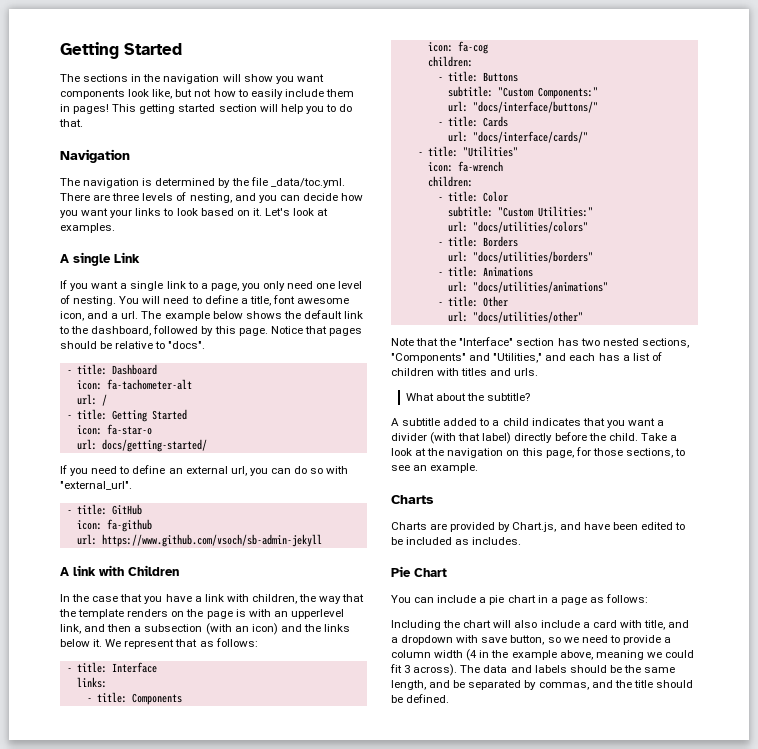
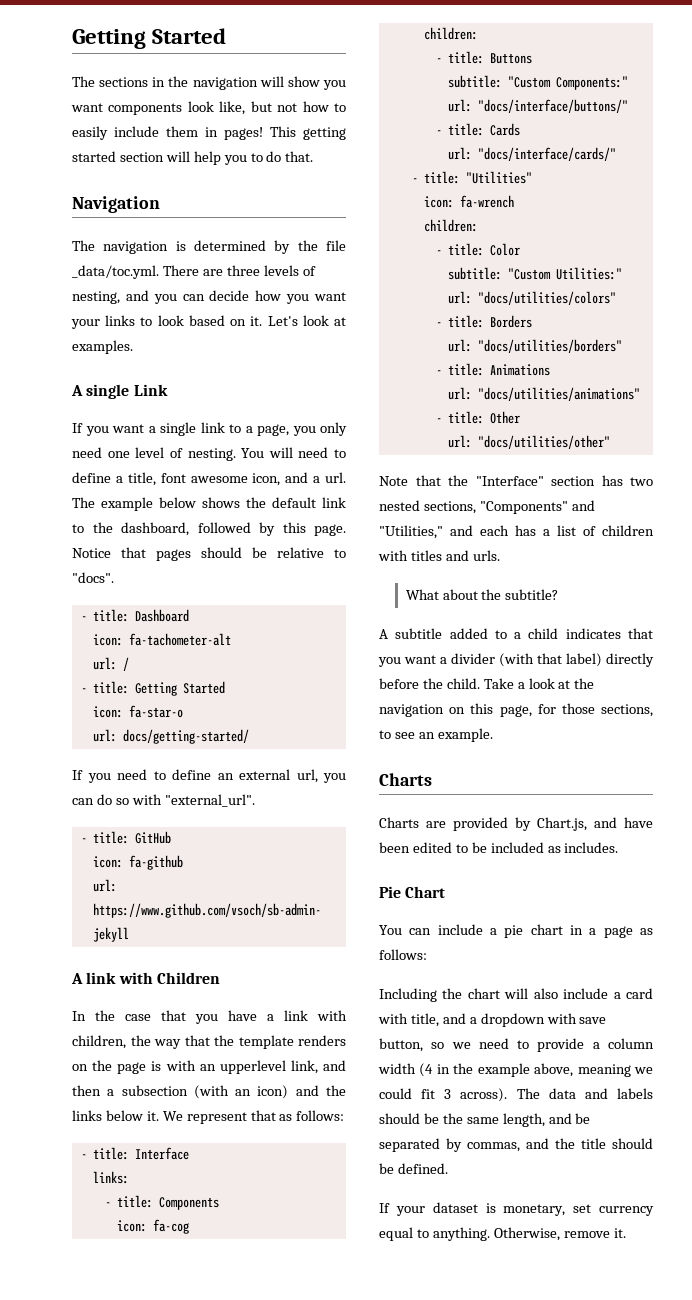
(450, 698) none -> [379,1202,654,1216] [379,1227,626,1241] // If your dataset is monetary, set currency equal to anything. Otherwise, remove it.

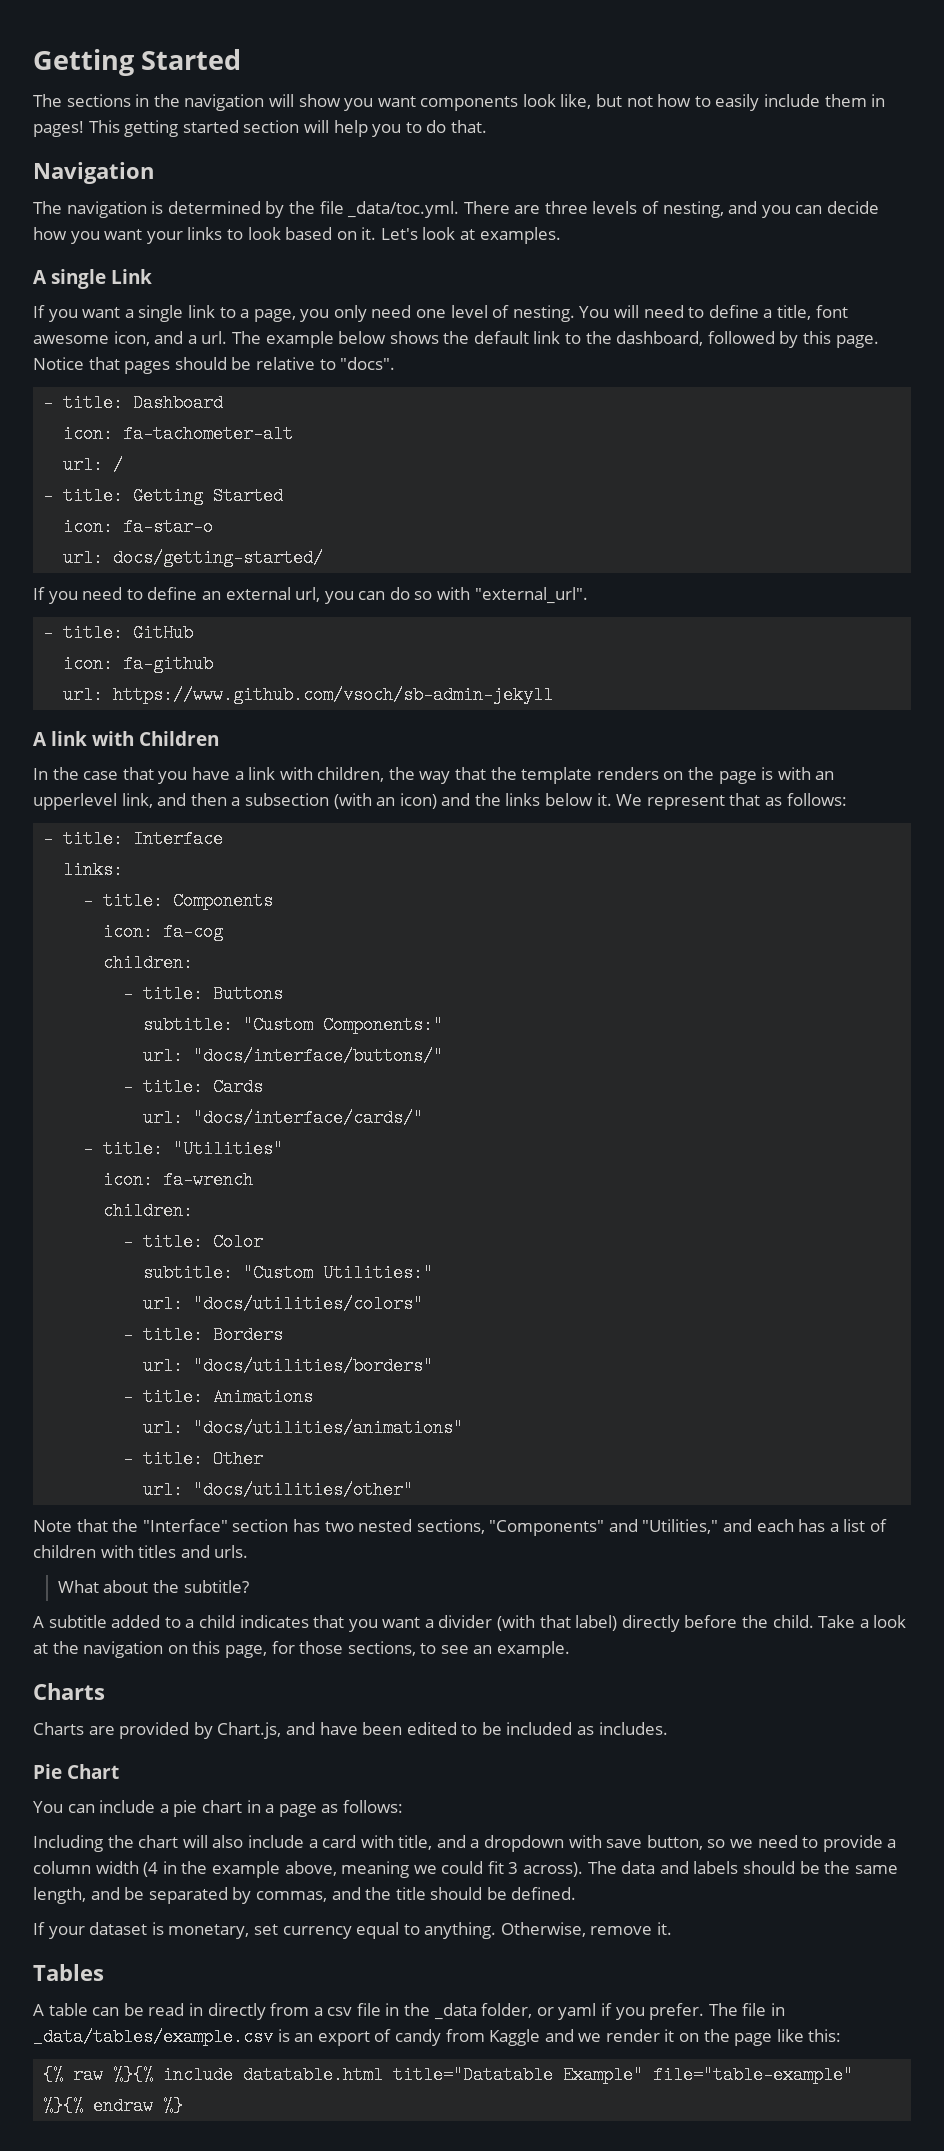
(626, 1233) none -> [33,1964,104,1981] [33,2003,785,2020] [33,2028,842,2046] [43,2066,854,2084] [43,2097,184,2115] // Tables // A table can be read in directly from a csv file in the _data folder, or yaml if you prefer. The file in _data/tables/example.csv is an export of candy from Kaggle and we render it on the page like this: // {% raw %}{% include datatable.html title="Datatable Example" file="table-example" %}{% endraw %}

